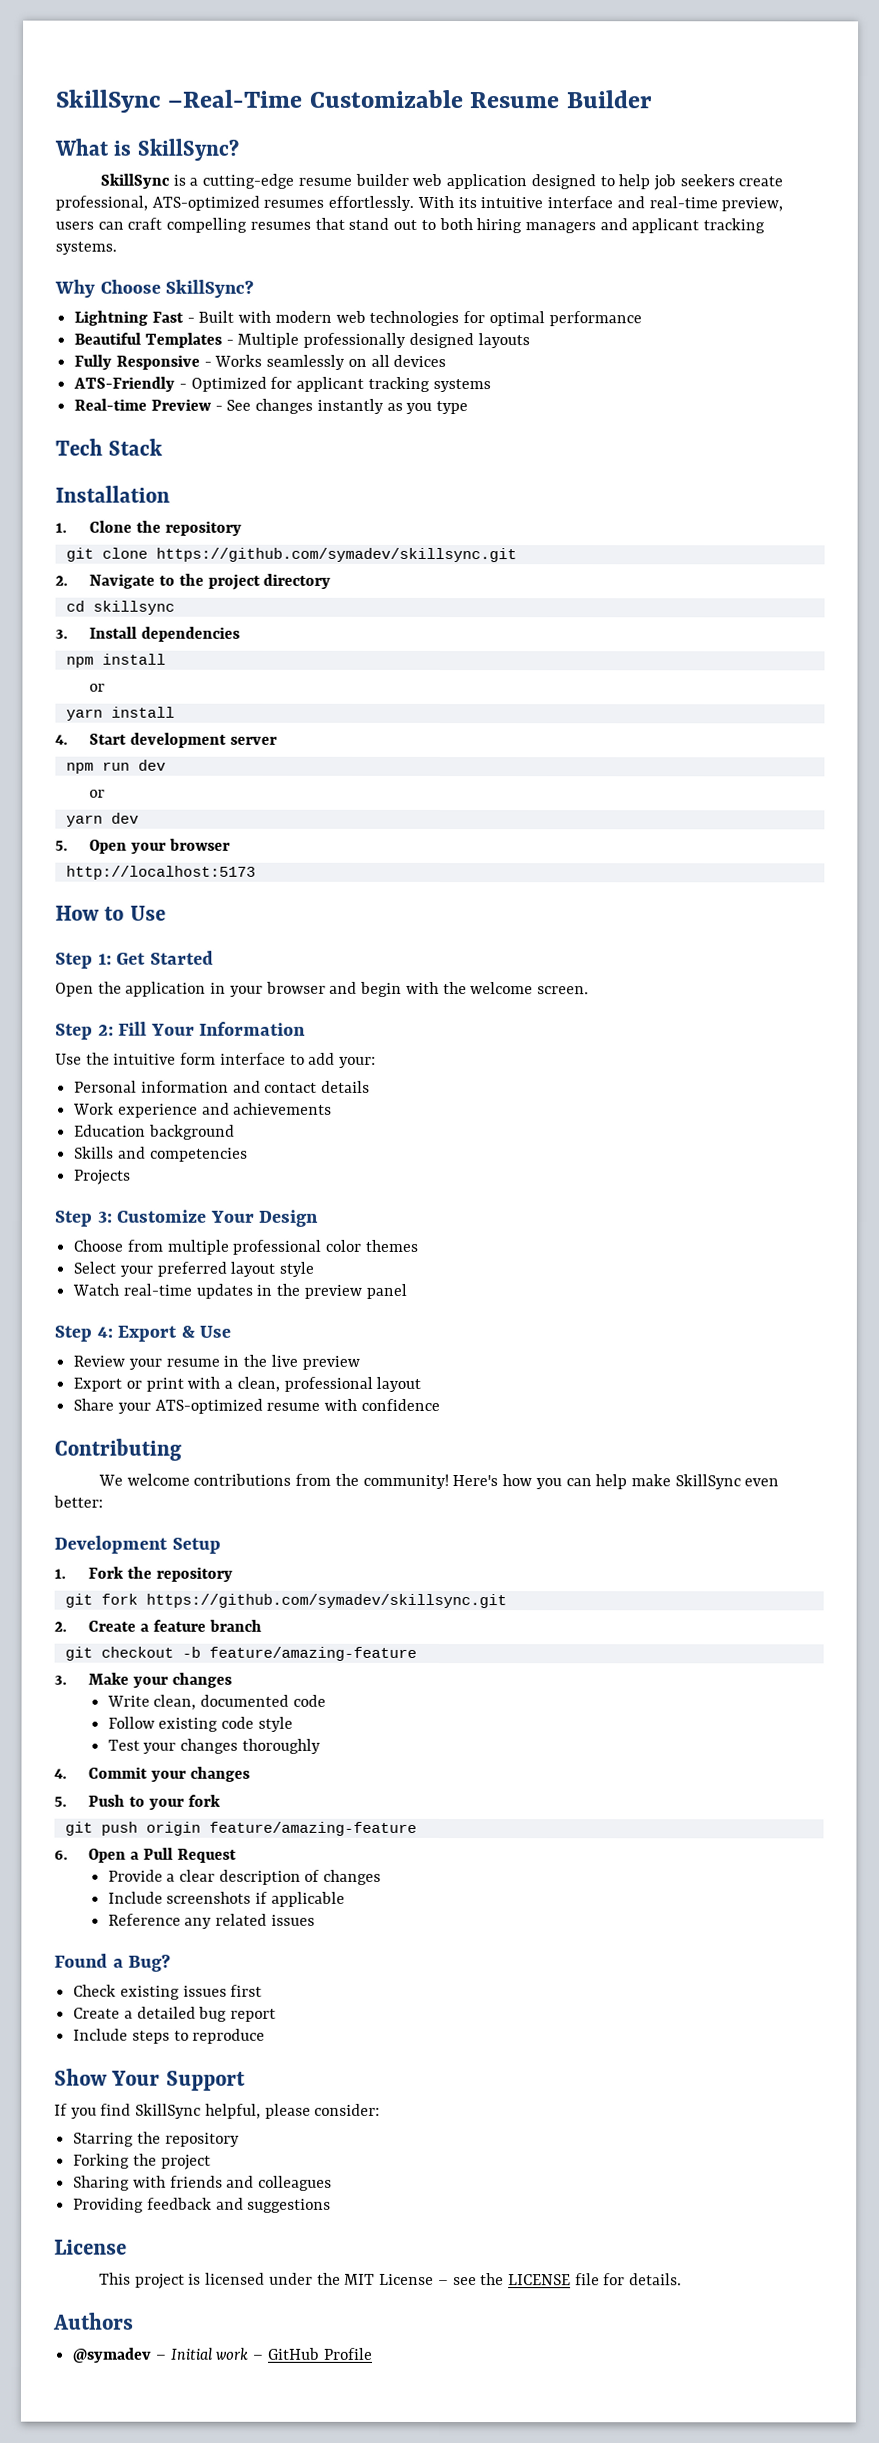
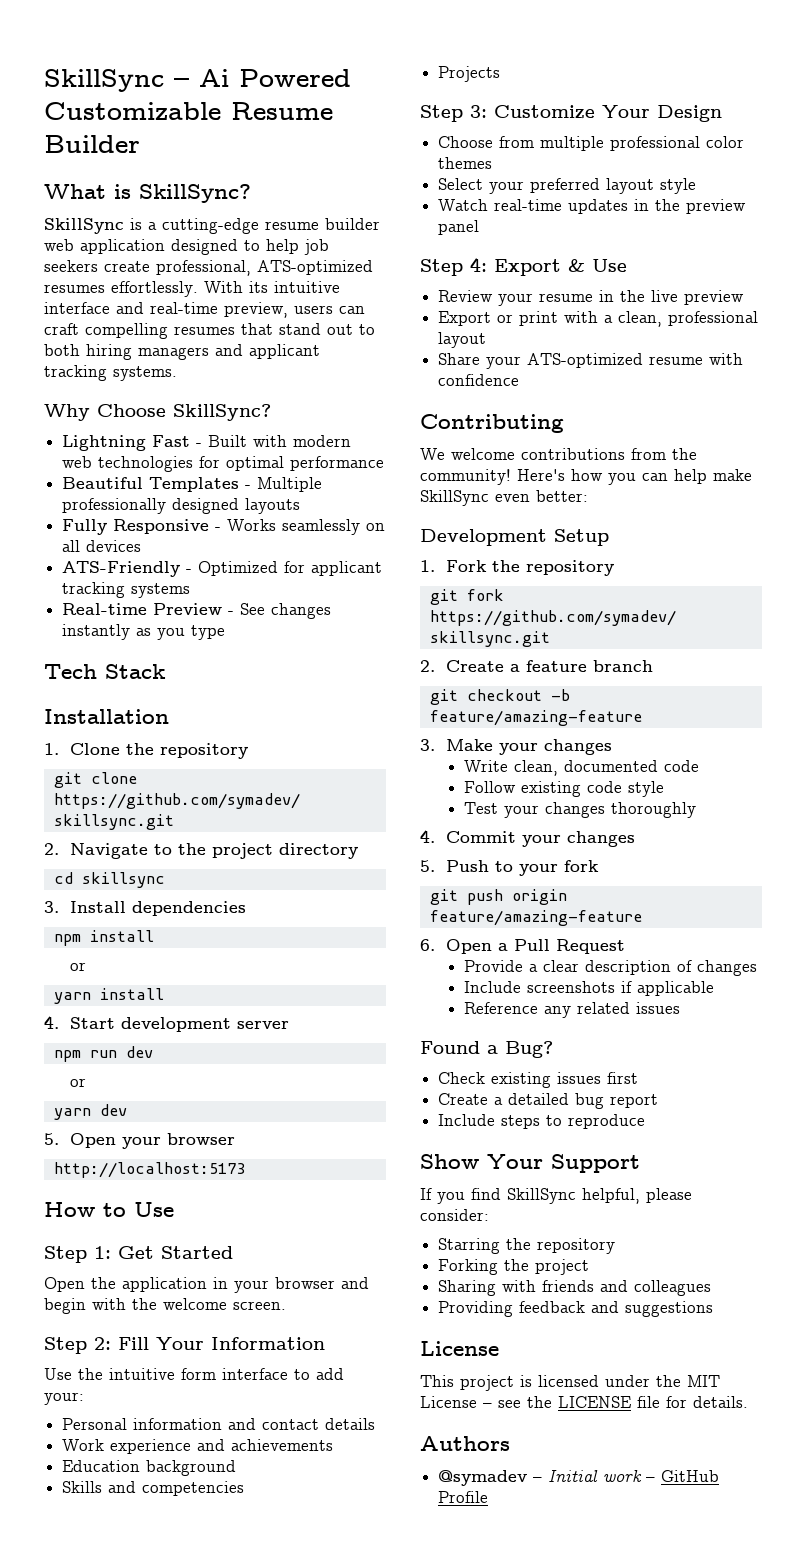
[55,89,303,113] SkillSync –Real-Time -> [44,69,351,92] SkillSync – Ai Powered

